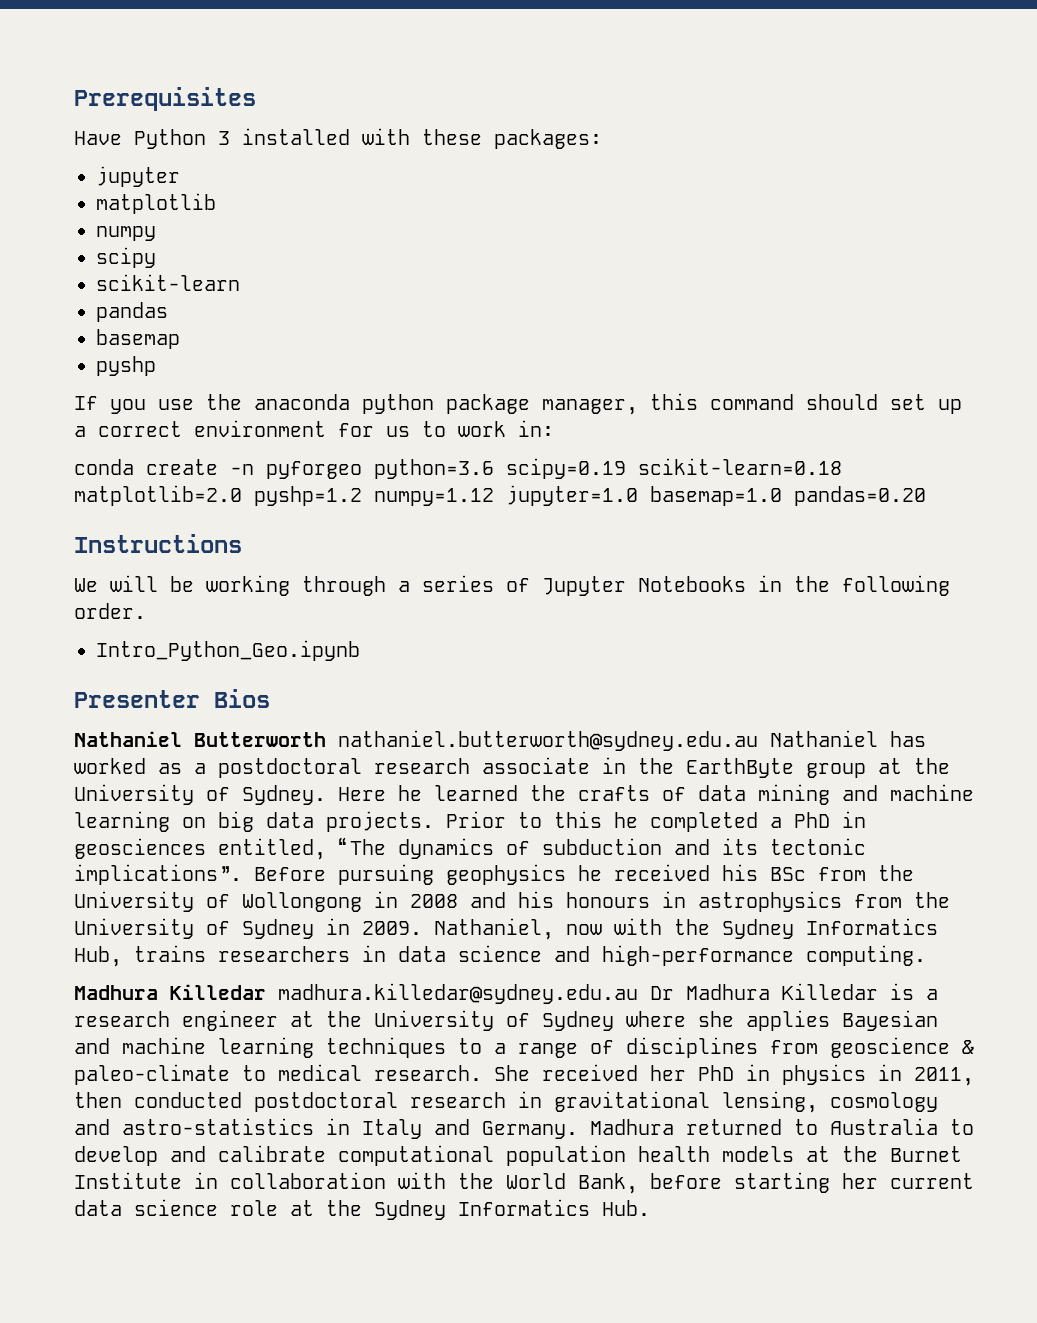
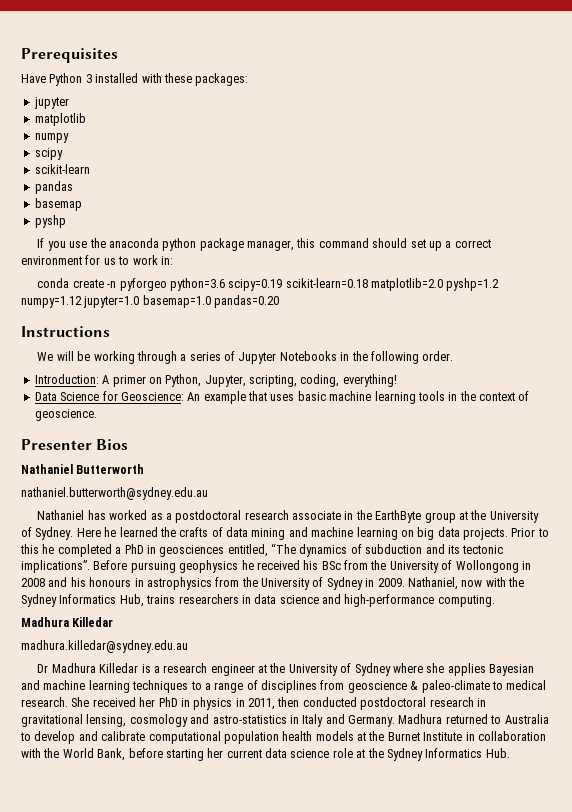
[96,640,360,661] Intro_Python_Geo.ipynb -> [34,374,397,387] [34,391,530,404] [34,409,97,421] Introduction: A primer on Python, Jupyter, scripting, coding, everything! // Data Science for Geoscience: An example that uses basic machine learning tools in the context of geoscience.
(326, 739) none -> (145, 469) //
(758, 740) none -> (208, 493) //
(266, 992) none -> (114, 622) //
(638, 993) none -> (188, 646) //

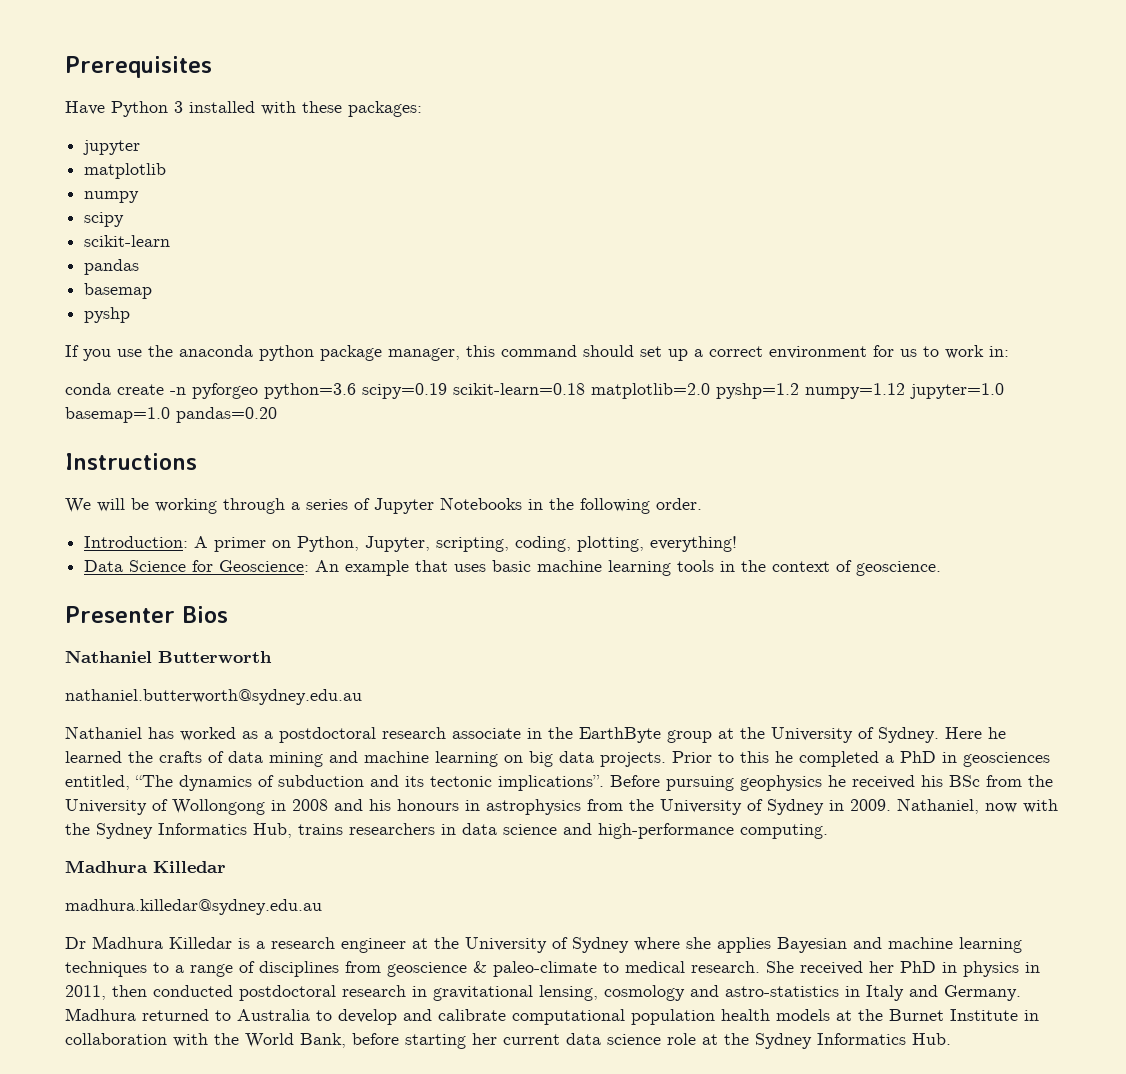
(340, 380) none -> [577,536,645,552] plotting,

